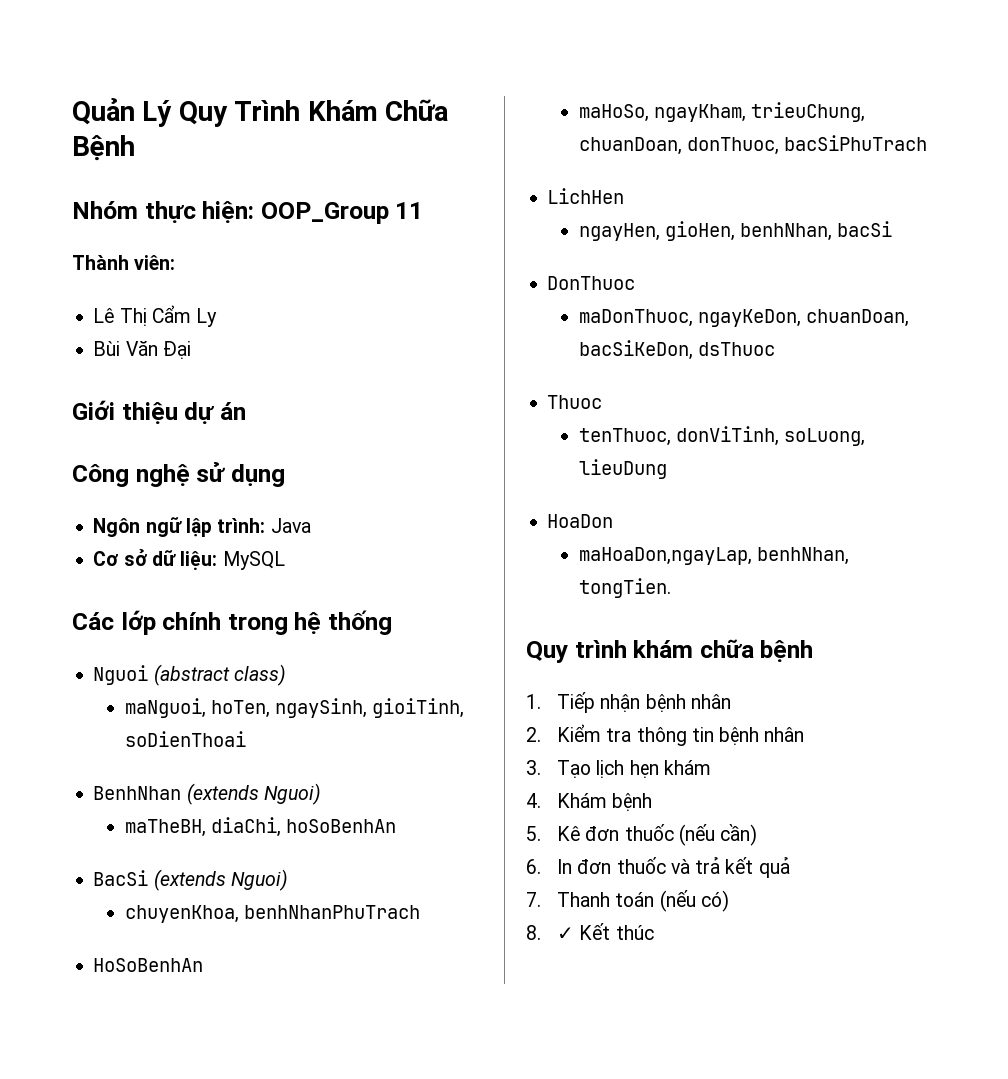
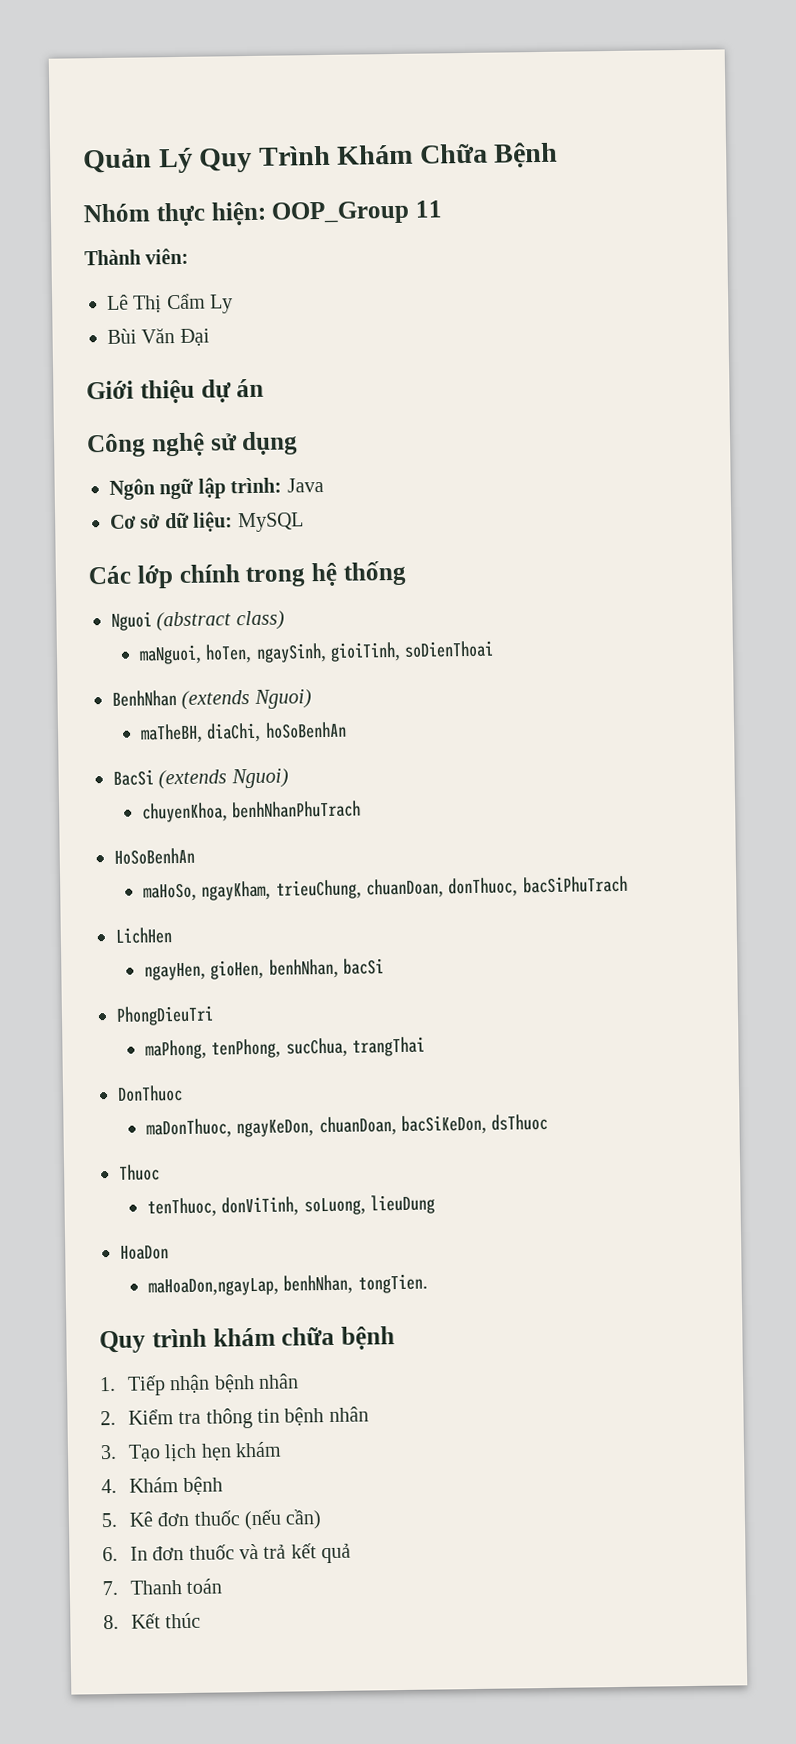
(893, 229) none -> [116,1005,214,1026] [144,1036,425,1060] // PhongDieuTri // maPhong, tenPhong, sucChua, trangThai
[659,890,729,912] (nếu có) -> (223, 1586) none
[557,927,575,940] ✓ -> (119, 1622) none

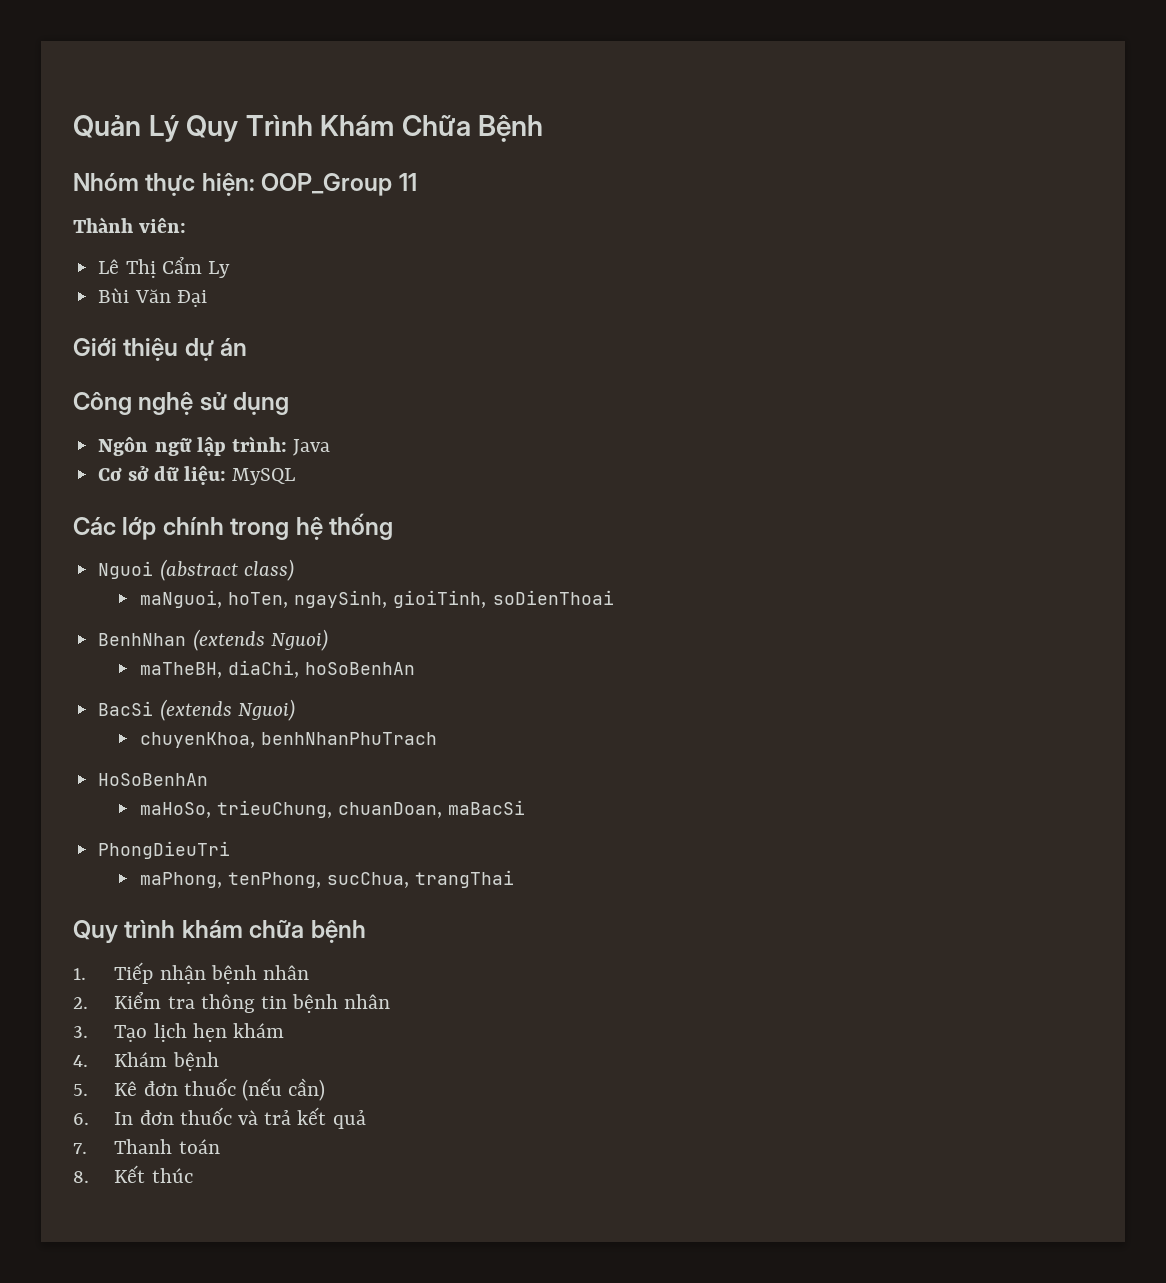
[201,880,272,901] ngayKham, -> (211, 810) none
[448,875,628,898] [115,927,172,944] [143,958,384,981] donThuoc, bacSiPhuTrach // LichHen // ngayHen, gioHen, benhNhan, bacSi -> [448,800,526,815] maBacSi
[117,1084,183,1102] [145,1113,549,1139] [119,1164,160,1181] [146,1194,435,1218] [120,1245,169,1260] [147,1273,428,1297] // DonThuoc // maDonThuoc, ngayKeDon, chuanDoan, bacSiKeDon, dsThuoc // Thuoc // tenThuoc, donViTinh, soLuong, lieuDung // HoaDon // maHoaDon,ngayLap, benhNhan, tongTien. -> (515, 879) none

